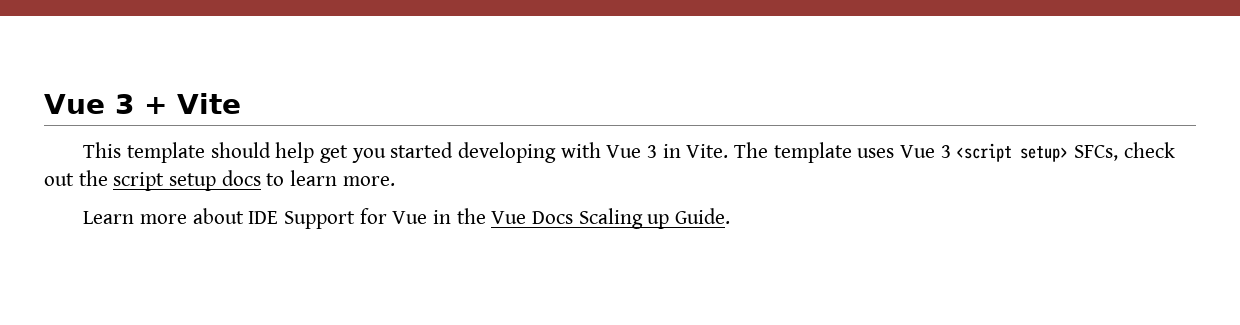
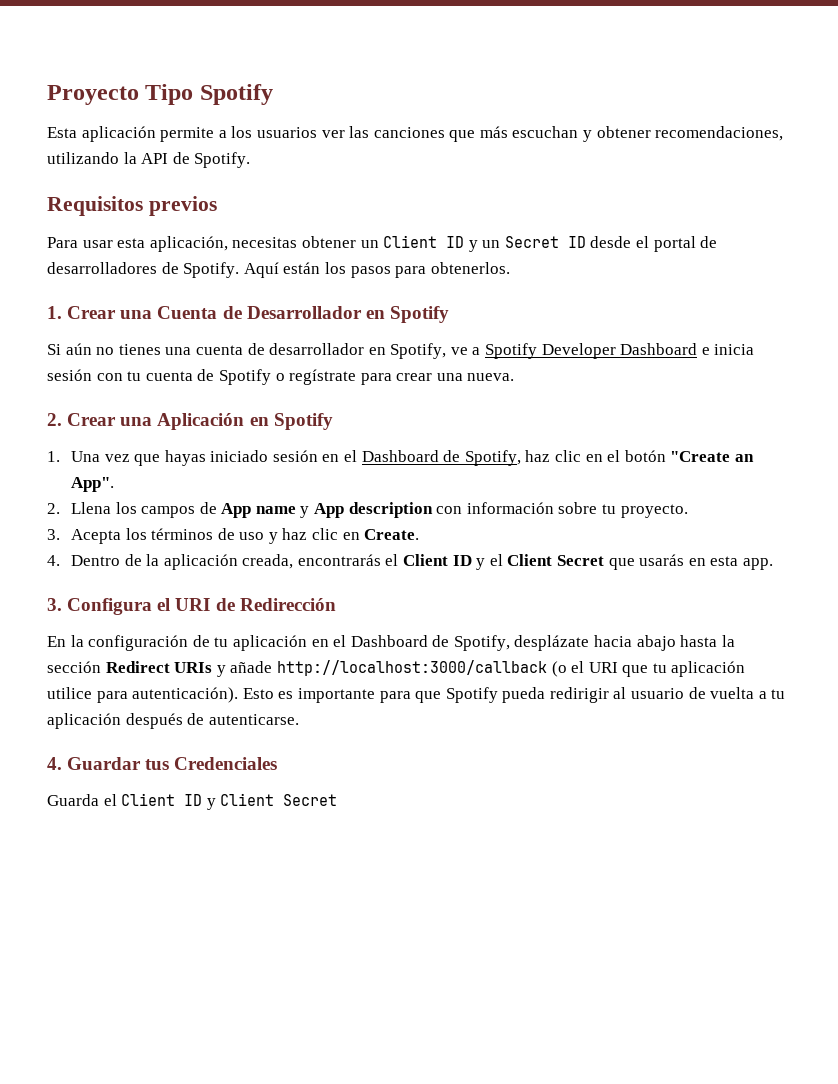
[44,93,241,114] [83,142,1175,163] [44,170,395,191] [83,208,730,229] Vue 3 + Vite // This template should help get you started developing with Vue 3 in Vite. The template uses Vue 3 <script setup> SFCs, check out the script setup docs to learn more. // Learn more about IDE Support for Vue in the Vue Docs Scaling up Guide. -> [47,84,273,105] [47,126,784,142] [47,152,251,168] [47,196,217,216] [47,235,718,252] [47,262,510,278] [47,306,449,323] [47,343,755,359] [47,369,515,385] [47,413,333,430] [47,450,754,466] [70,477,114,492] [47,502,688,518] [47,528,420,544] [47,554,773,570] [47,598,336,615] [47,635,735,651] [47,660,746,677] [47,687,786,703] [47,713,299,729] [47,757,278,770] [47,793,338,810] Proyecto Tipo Spotify // Esta aplicación permite a los usuarios ver las canciones que más escuchan y obtener recomendaciones, utilizando la API de Spotify. // Requisitos previos // Para usar esta aplicación, necesitas obtener un Client ID y un Secret ID desde el portal de desarrolladores de Spotify. Aquí están los pasos para obtenerlos. // 1. Crear una Cuenta de Desarrollador en Spotify // Si aún no tienes una cuenta de desarrollador en Spotify, ve a Spotify Developer Dashboard e inicia sesión con tu cuenta de Spotify o regístrate para crear una nueva. // 2. Crear una Aplicación en Spotify // 1. Una vez que hayas iniciado sesión en el Dashboard de Spotify, haz clic en el botón "Create an App". // 2. Llena los campos de App name y App description con información sobre tu proyecto. // 3. Acepta los términos de uso y haz clic en Create. // 4. Dentro de la aplicación creada, encontrarás el Client ID y el Client Secret que usarás en esta app. // 3. Configura el URI de Redirección // En la configuración de tu aplicación en el Dashboard de Spotify, desplázate hacia abajo hasta la sección Redirect URIs y añade http://localhost:3000/callback (o el URI que tu aplicación utilice para autenticación). Esto es importante para que Spotify pueda redirigir al usuario de vuelta a tu aplicación después de autenticarse. // 4. Guardar tus Credenciales // Guarda el Client ID y Client Secret

